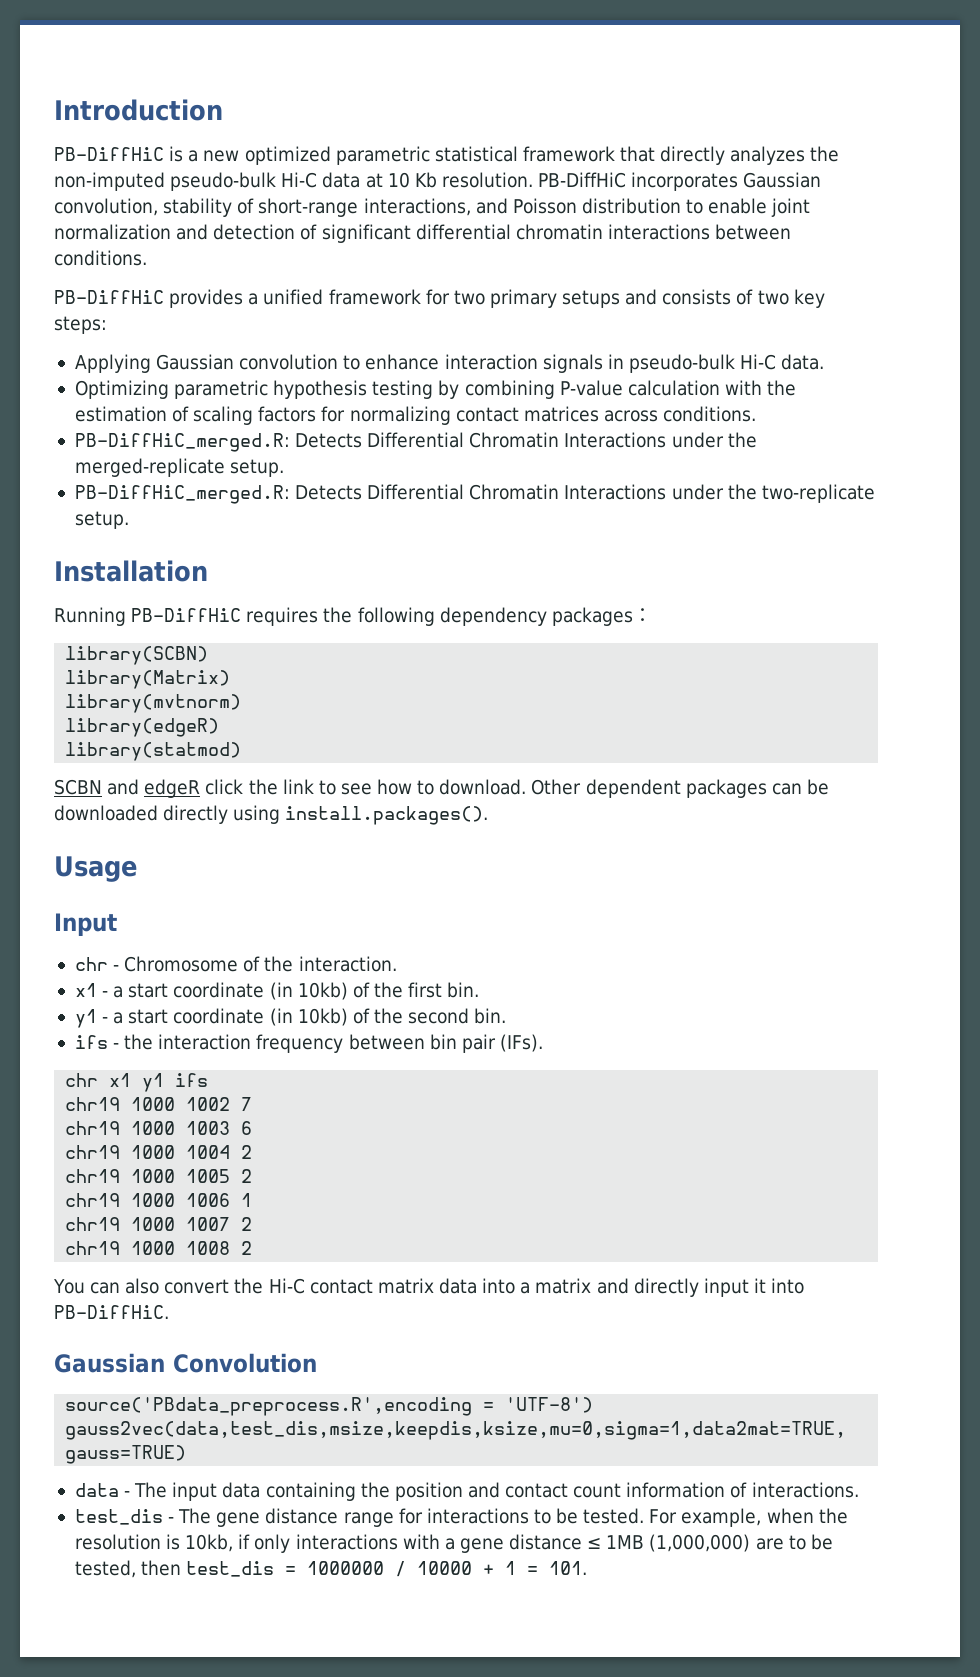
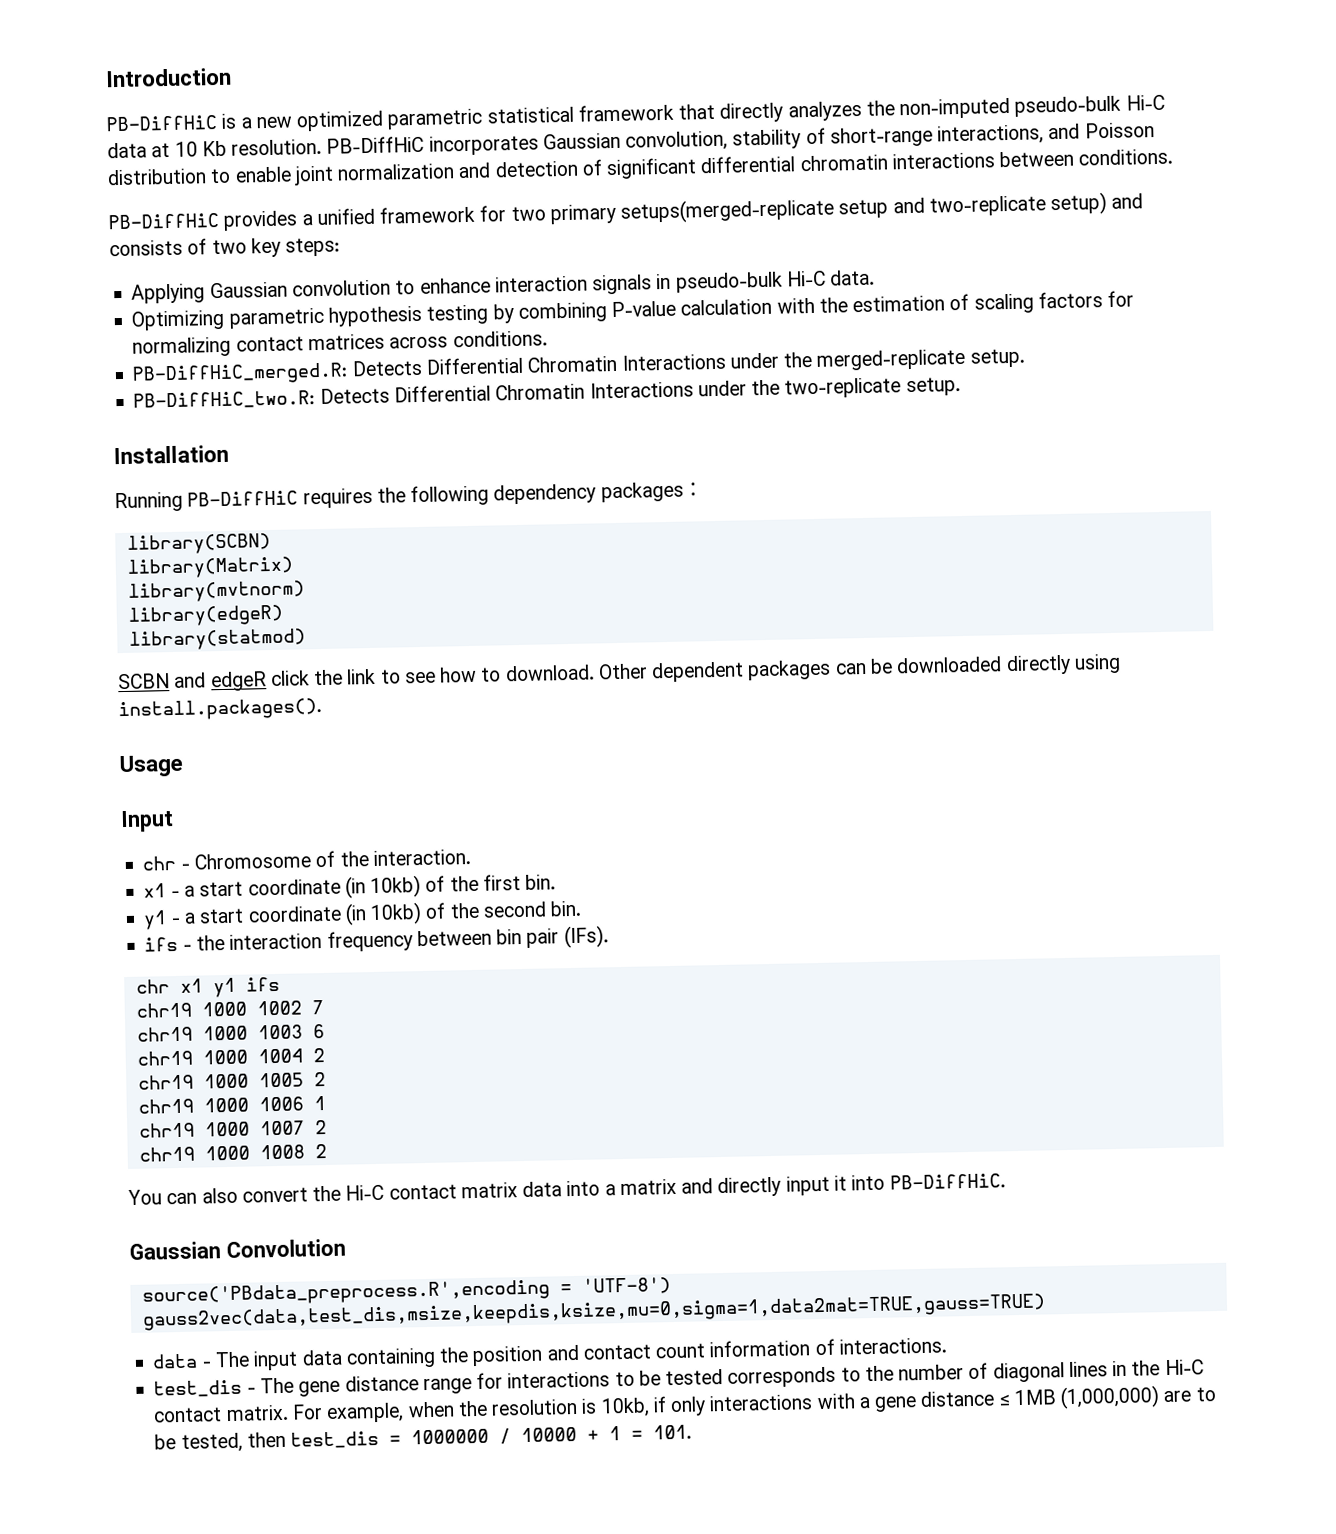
[562,290,621,308] setups -> [620,191,1108,224] setups(merged-replicate setup and two-replicate setup)
[74,485,290,504] PB-DiffHiC_merged.R: -> [133,390,316,410] PB-DiffHiC_two.R:
[583,1508,645,1524] tested. -> [665,1359,1204,1388] [153,1404,289,1423] tested corresponds to the number of diagonal lines in the Hi-C contact matrix.

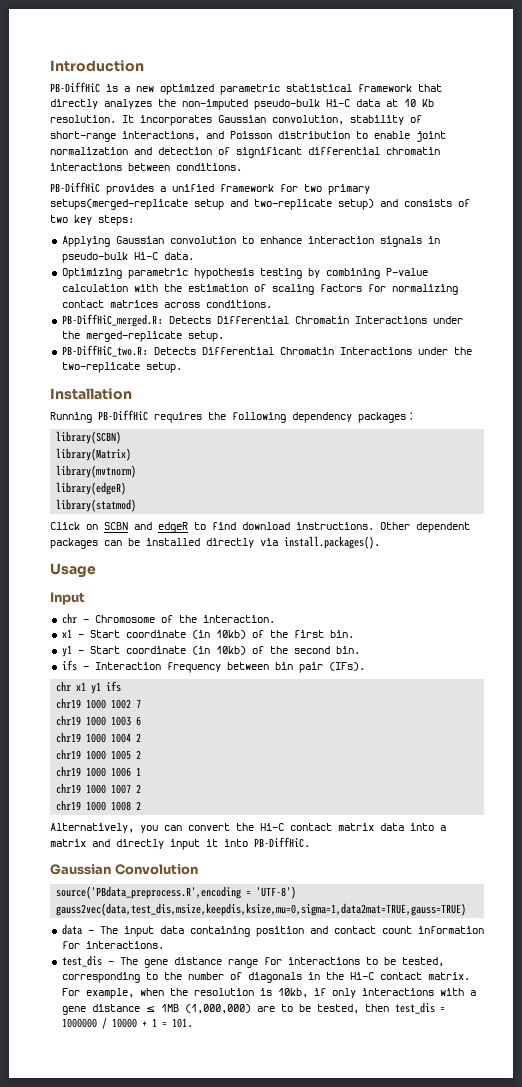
[326,135,425,154] PB-DiffHiC -> [122,115,134,123] It
(306, 639) none -> [50,522,98,530] Click on
[269,664,595,687] click the link to see how to download. -> [194,522,374,530] to find download instructions.
[896,653,1121,676] downloaded directly using -> [146,538,278,548] installed directly via
[183,881,244,897] a start -> [89,630,120,638] Start
[183,908,245,924] a start -> [89,646,120,654] Start
[195,933,323,951] the interaction -> [94,662,161,670] Interaction
[128,1187,238,1206] You can also -> [50,823,182,833] Alternatively, you can
[439,1347,470,1363] the -> (250, 931) none
[814,1338,835,1356] of -> [61,941,80,949] for
[665,1366,837,1388] tested corresponds -> [401,957,444,967] [61,972,140,983] tested, corresponding
[992,1361,1108,1383] diagonal lines -> [247,972,302,983] diagonals

